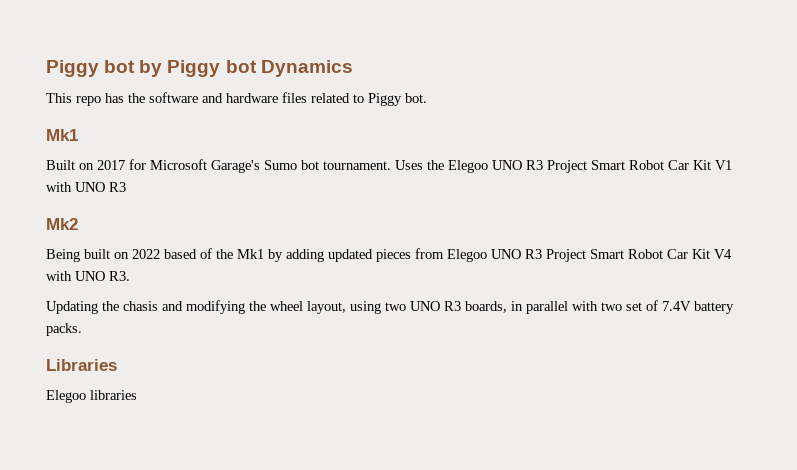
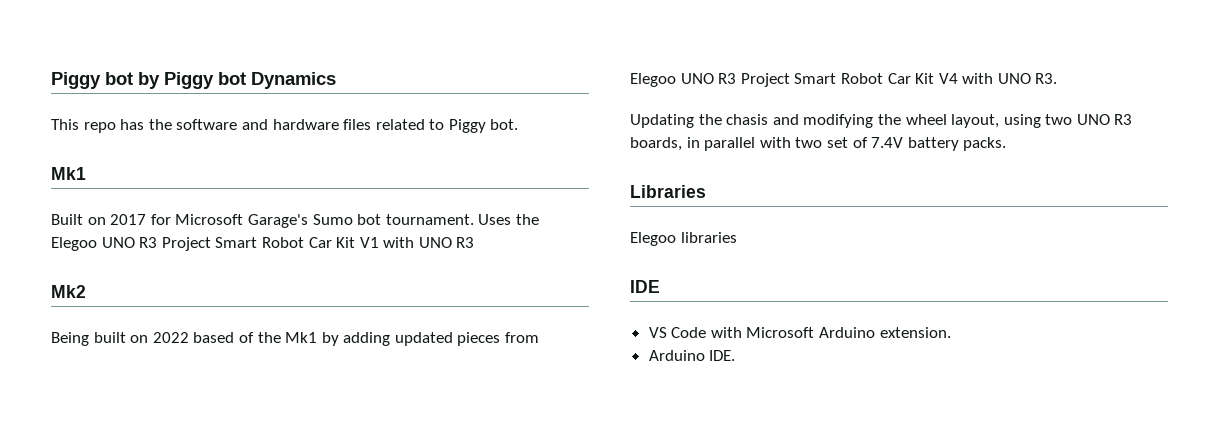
(137, 395) none -> [630,280,660,293] [648,327,951,338] [648,350,736,361] // IDE // VS Code with Microsoft Arduino extension. // Arduino IDE.

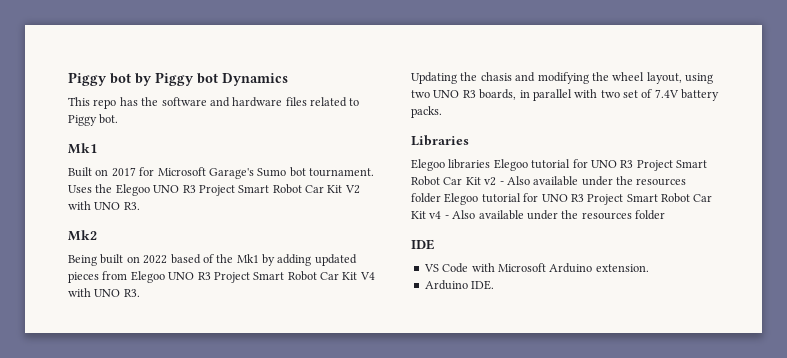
[359,237,475,248] V1 with UNO R3 -> [344,185,360,194] [68,201,140,210] V2 with UNO R3.
(737, 237) none -> [493,159,707,171] [411,176,687,186] [411,193,713,205] [411,210,665,220] Elegoo tutorial for UNO R3 Project Smart Robot Car Kit v2 - Also available under the resources folder Elegoo tutorial for UNO R3 Project Smart Robot Car Kit v4 - Also available under the resources folder

